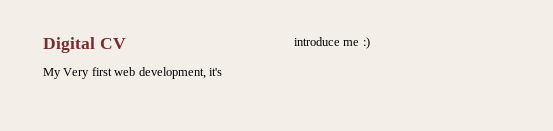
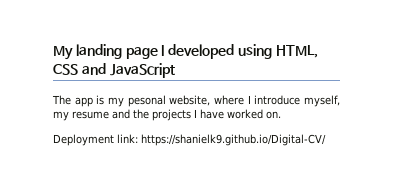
[43,37,126,53] [43,67,222,79] [294,37,370,49] Digital CV // My Very first web development, it's introduce me :) -> [53,44,318,60] [53,63,175,78] [52,95,340,107] [53,109,281,121] [53,134,326,146] My landing page I developed using HTML, CSS and JavaScript // The app is my pesonal website, where I introduce myself, my resume and the projects I have worked on. // Deployment link: https://shanielk9.github.io/Digital-CV/

